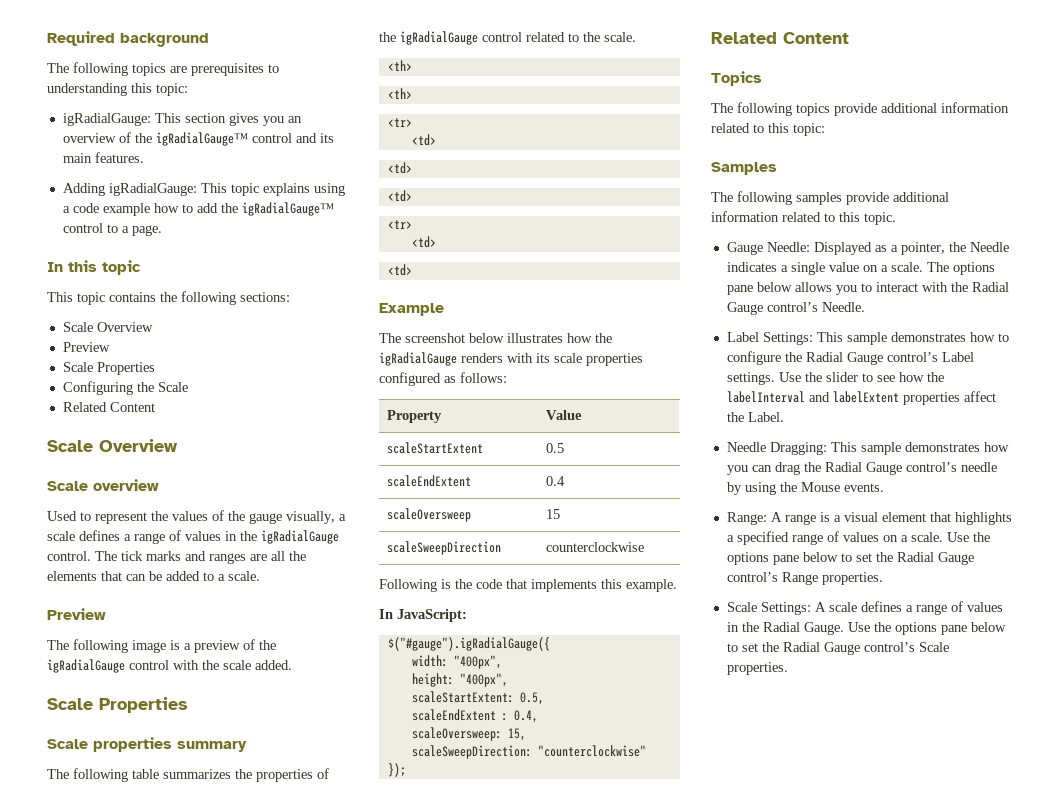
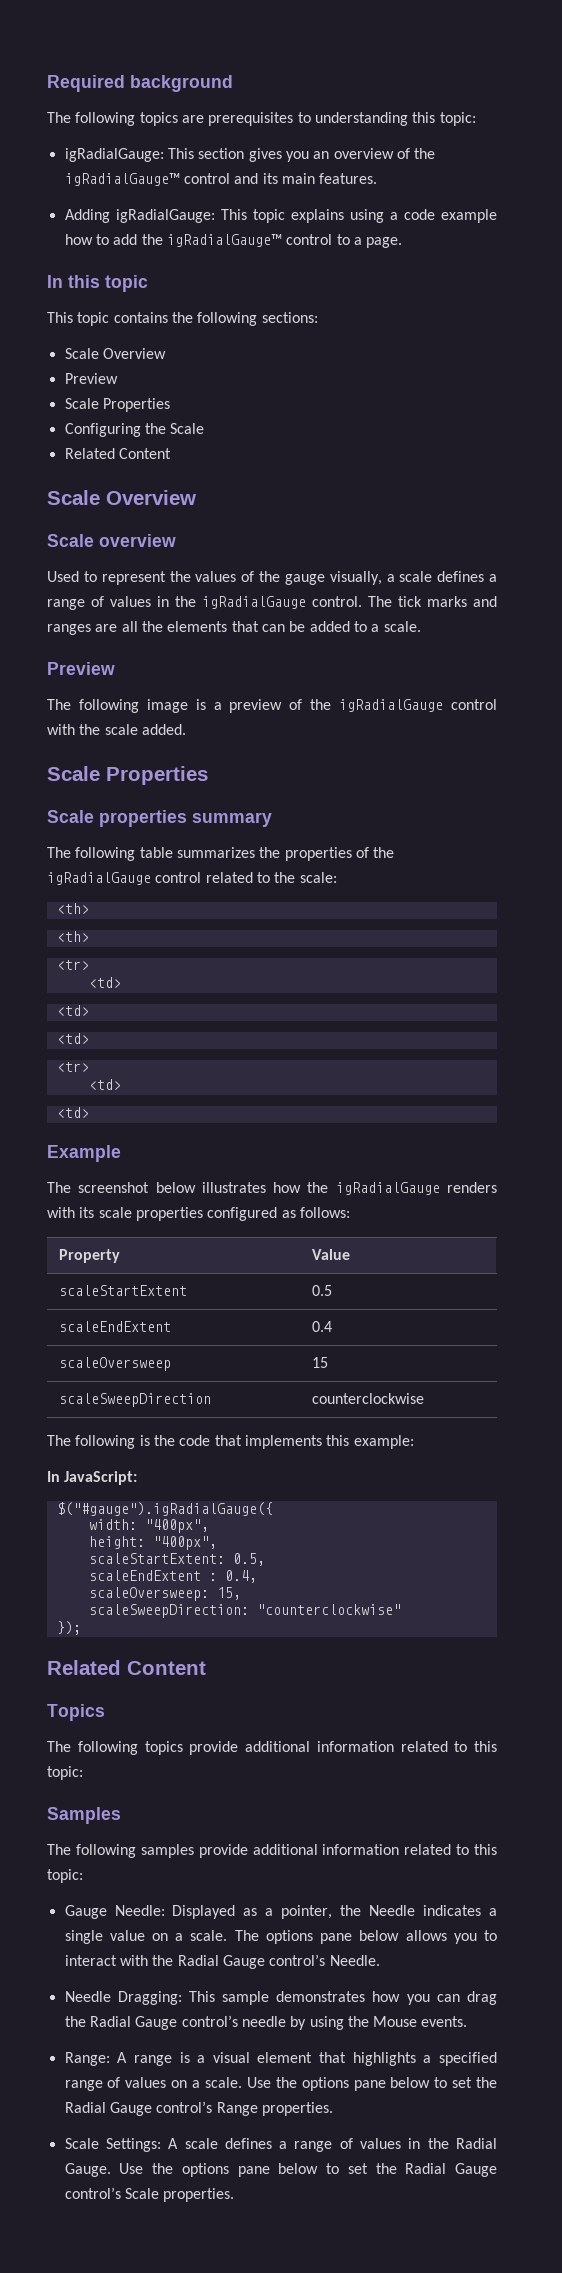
[604,32,636,42] scale. -> [299,872,337,883] scale:
[379,579,437,592] Following -> [47,1435,136,1449] The following
[626,579,677,592] example. -> [353,1435,414,1449] example:
[864,212,896,225] topic. -> [47,1869,83,1883] topic:
[726,332,1009,345] [726,351,974,365] [726,372,944,385] [726,391,996,405] [726,412,784,422] // Label Settings: This sample demonstrates how to configure the Radial Gauge control’s Label settings. Use the slider to see how the labelInterval and labelExtent properties affect the Label. -> (380, 1960) none

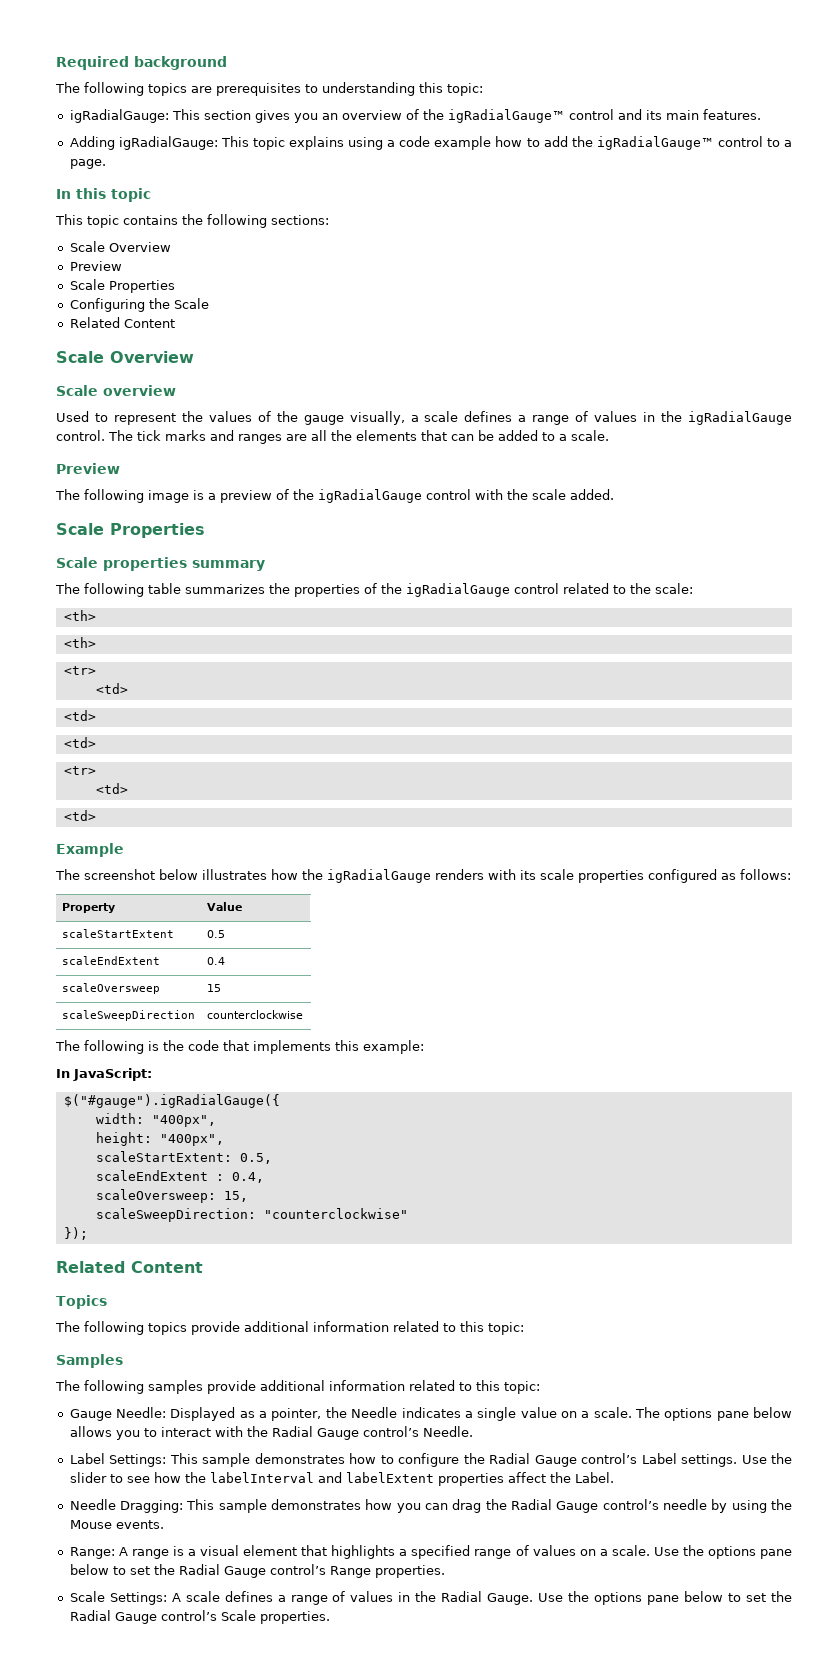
(380, 1960) none -> [69,1453,793,1467] [69,1472,614,1486] // Label Settings: This sample demonstrates how to configure the Radial Gauge control’s Label settings. Use the slider to see how the labelInterval and labelExtent properties affect the Label.

